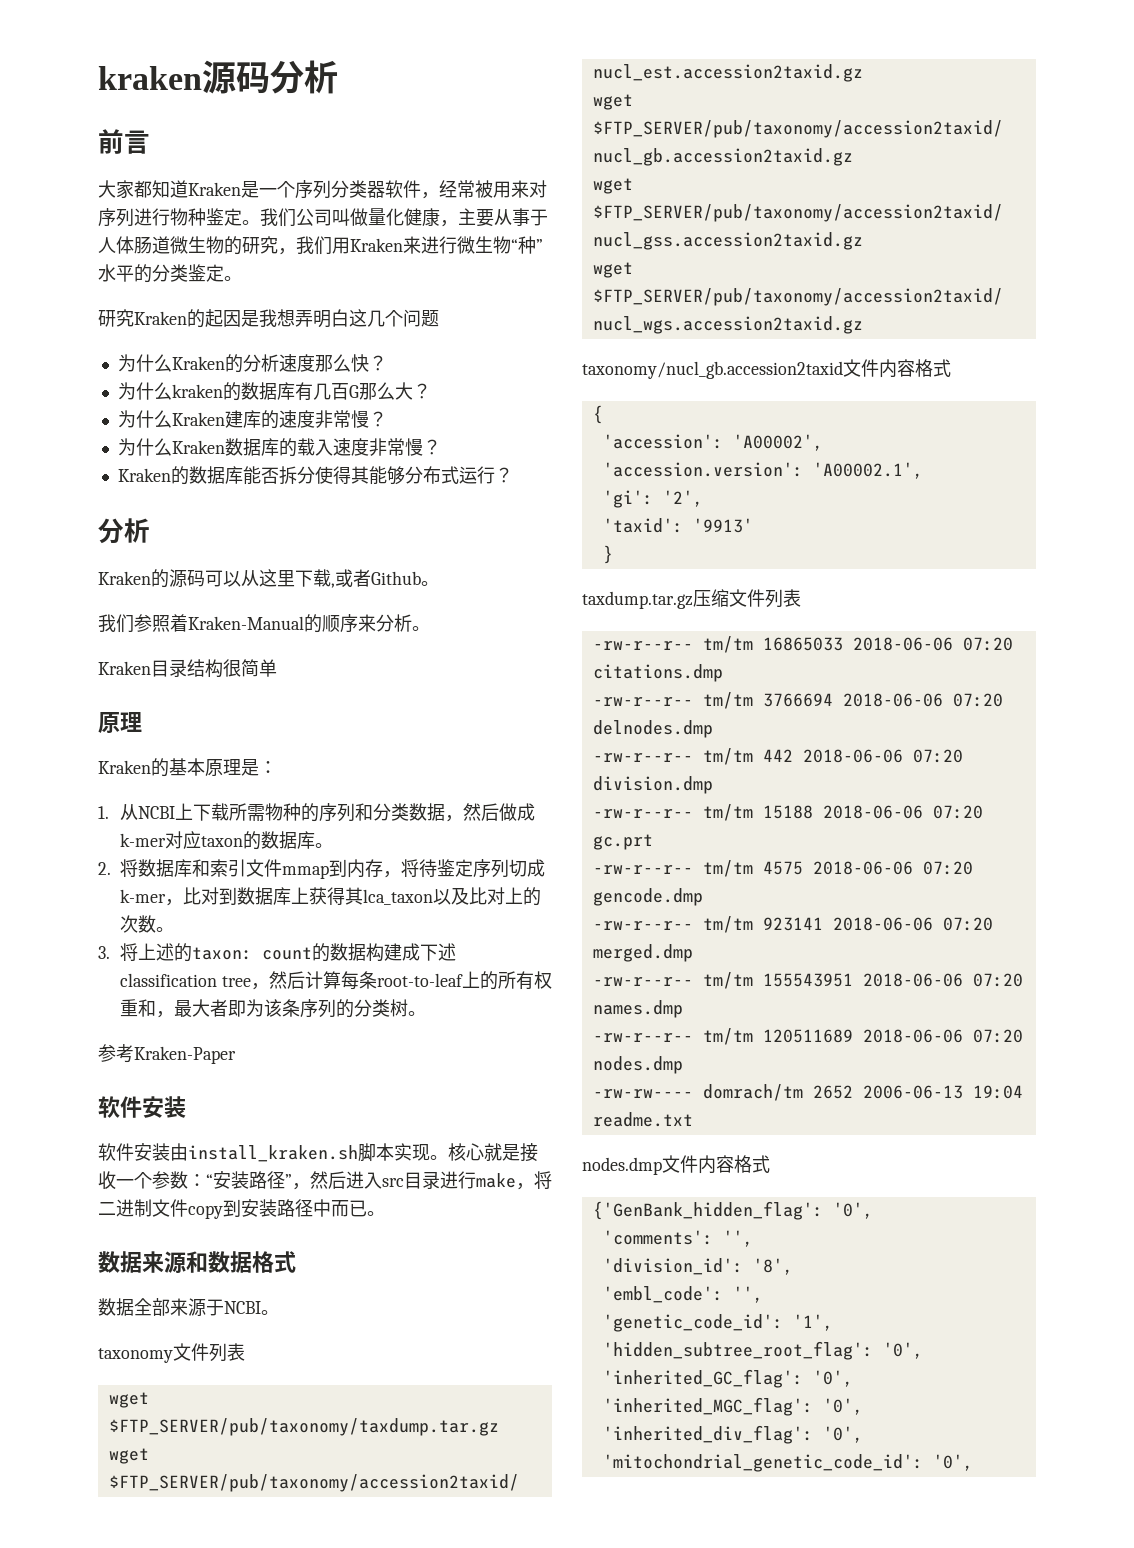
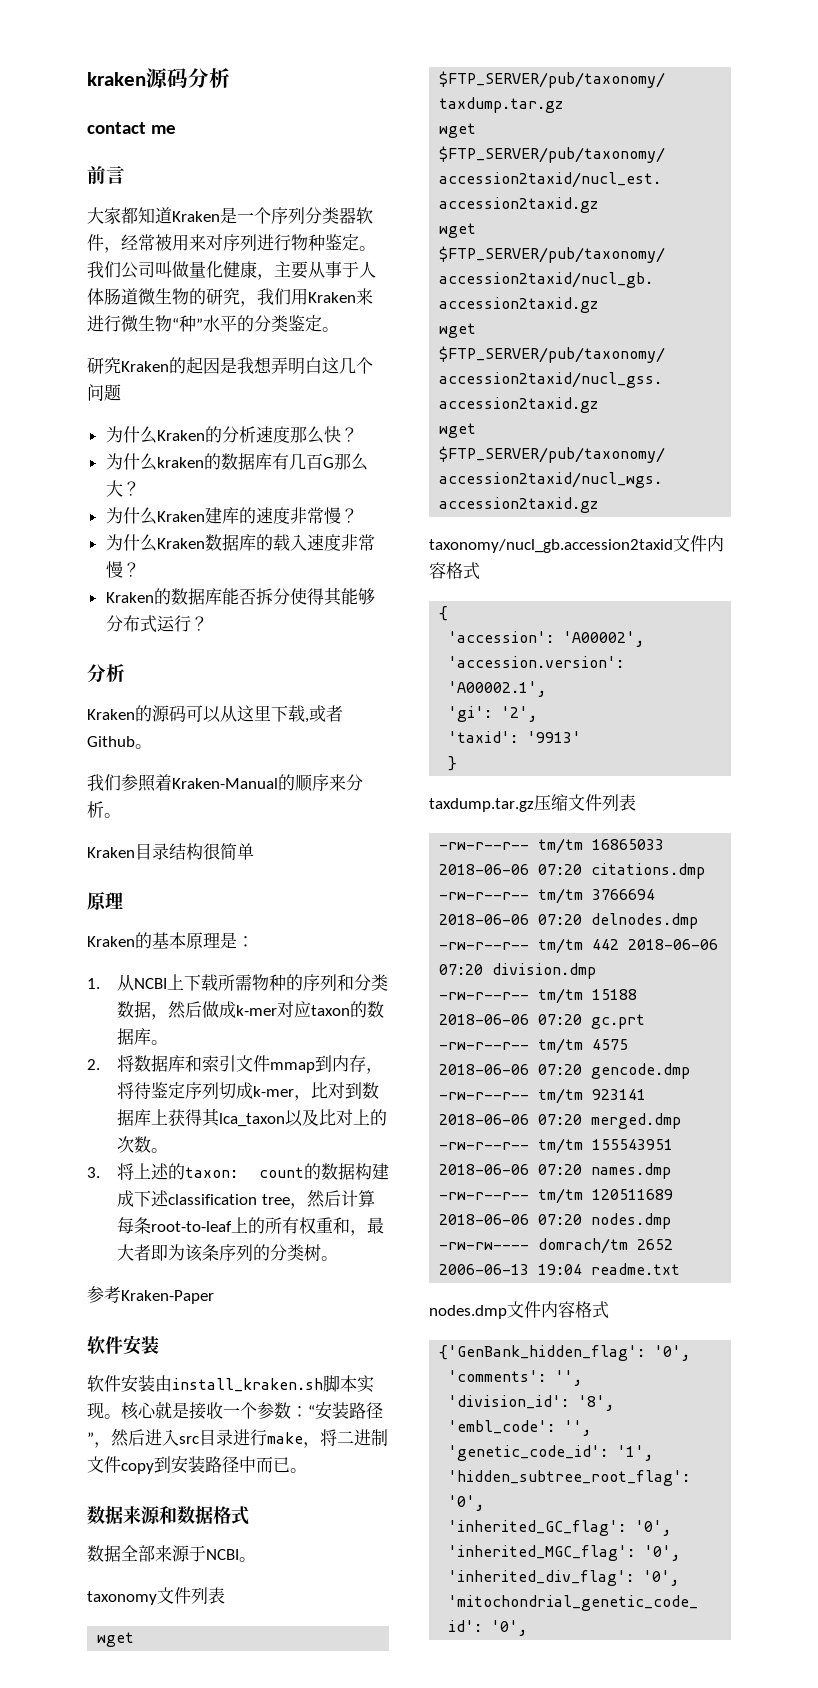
(338, 77) none -> [87,122,176,134] // contact me

